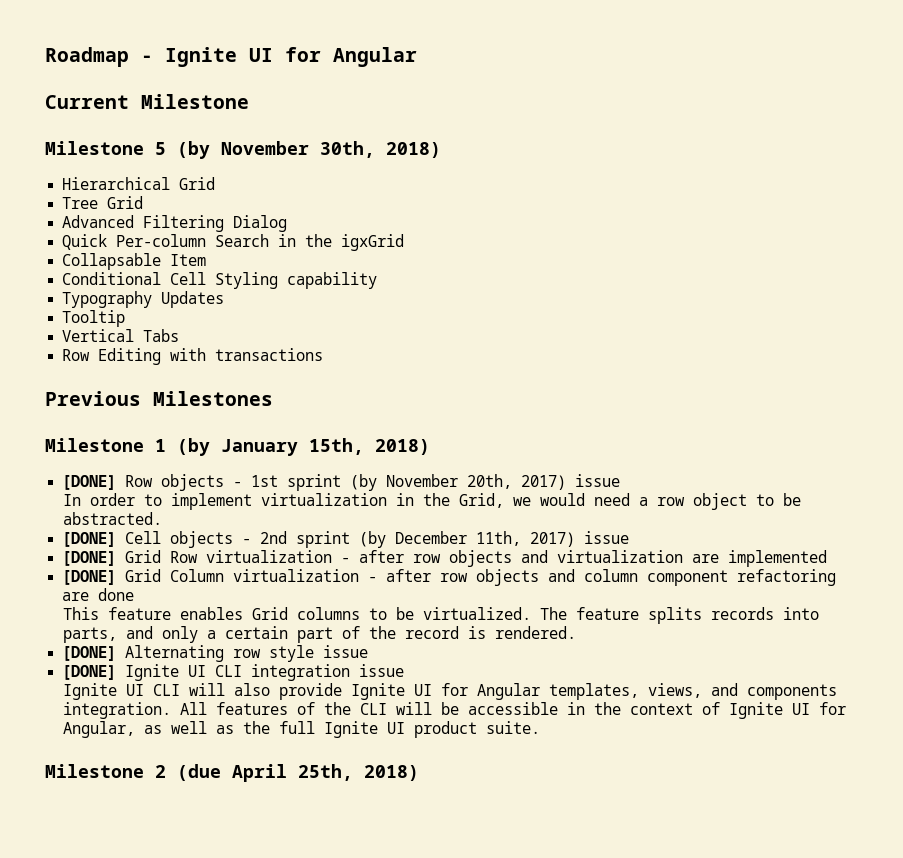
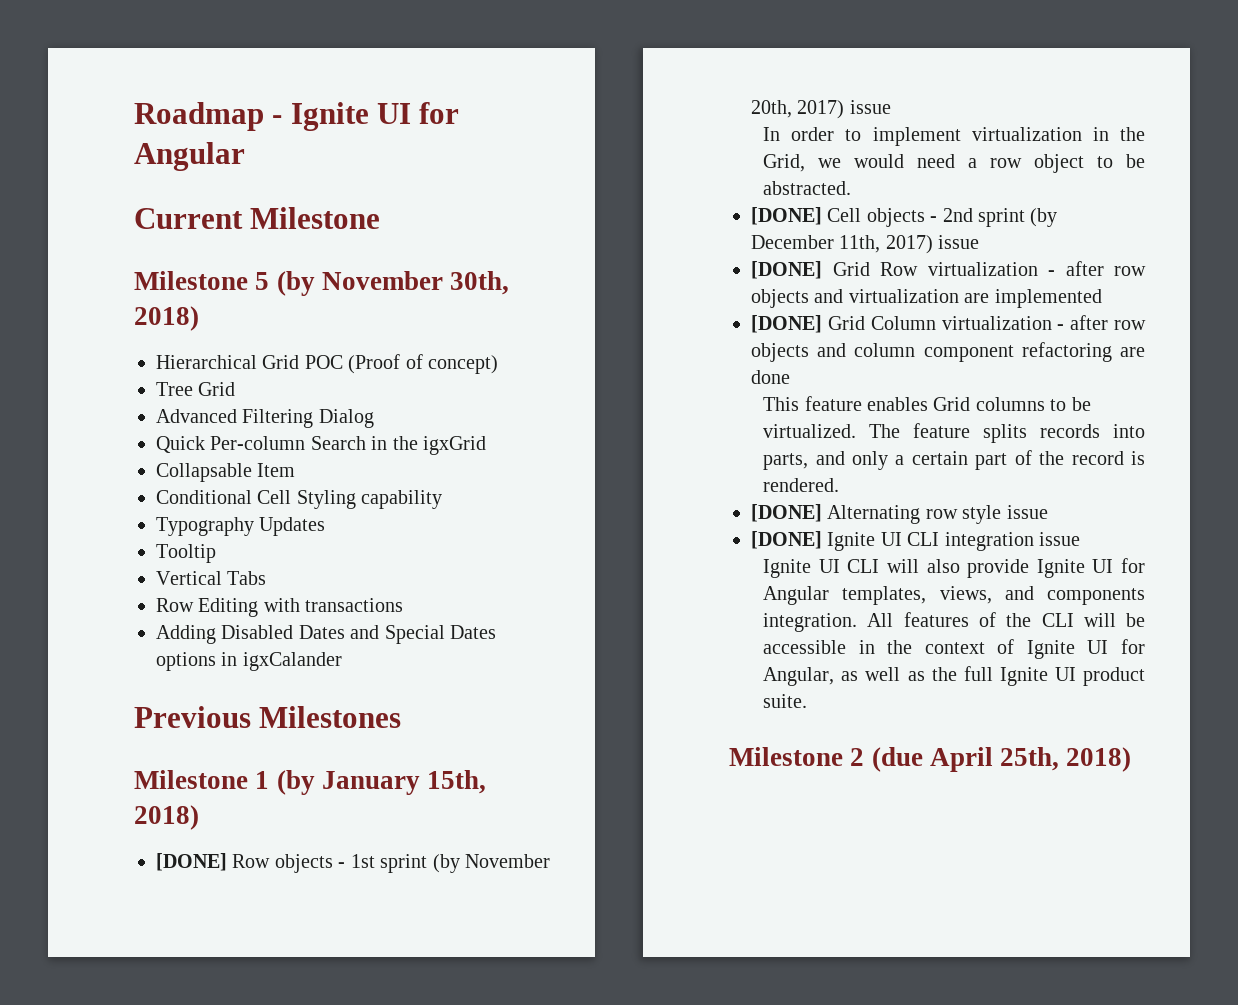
(216, 183) none -> [304,354,498,374] POC (Proof of concept)
(324, 354) none -> [156,625,496,644] [156,652,342,671] // Adding Disabled Dates and Special Dates options in igxCalander

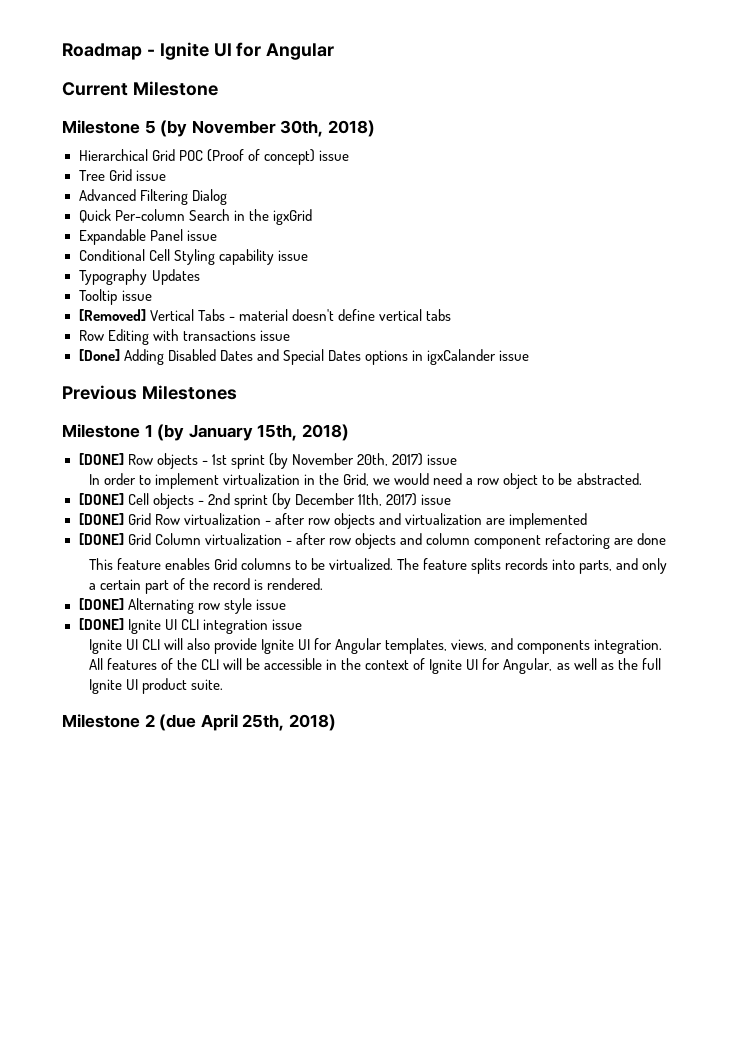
(498, 364) none -> [318,150,349,161] issue
(236, 389) none -> [135,170,166,181] issue
[156,463,296,482] Collapsable Item -> [78,229,217,245] Expandable Panel issue
(443, 499) none -> [277,250,308,261] issue
(216, 553) // -> [121,290,152,301] [78,309,146,321] issue // [Removed]
(267, 578) none -> [228,309,451,321] - material doesn't define vertical tabs
(404, 605) // -> [259,330,290,341] [78,349,120,361] issue // [Done]
(342, 661) none -> [499,350,529,361] issue

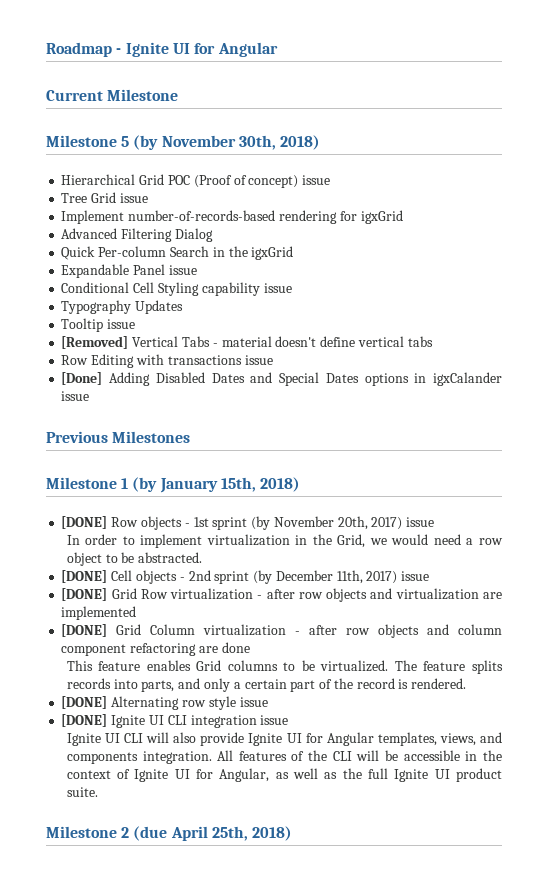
(166, 175) none -> [61,210,403,224] // Implement number-of-records-based rendering for igxGrid

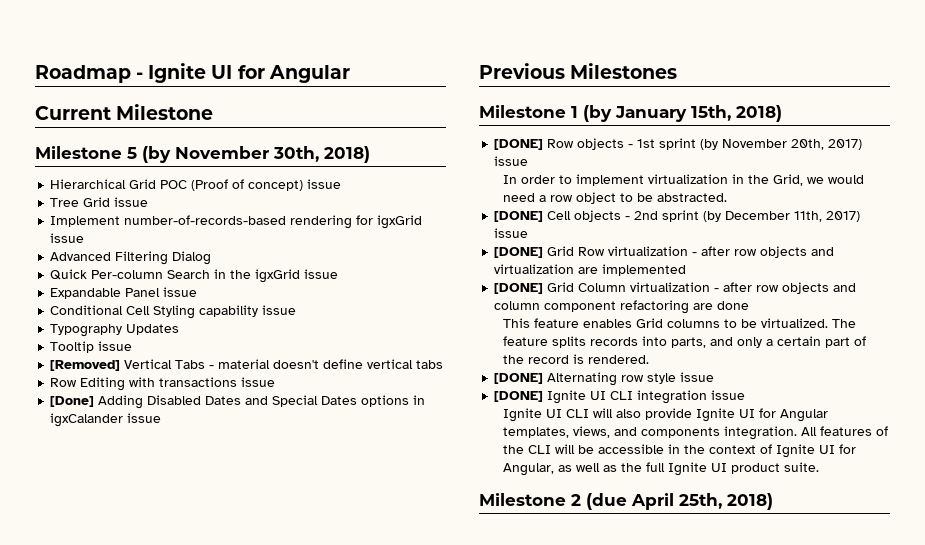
(403, 217) none -> [50,233,85,243] issue
(294, 253) none -> [304,269,339,279] issue

